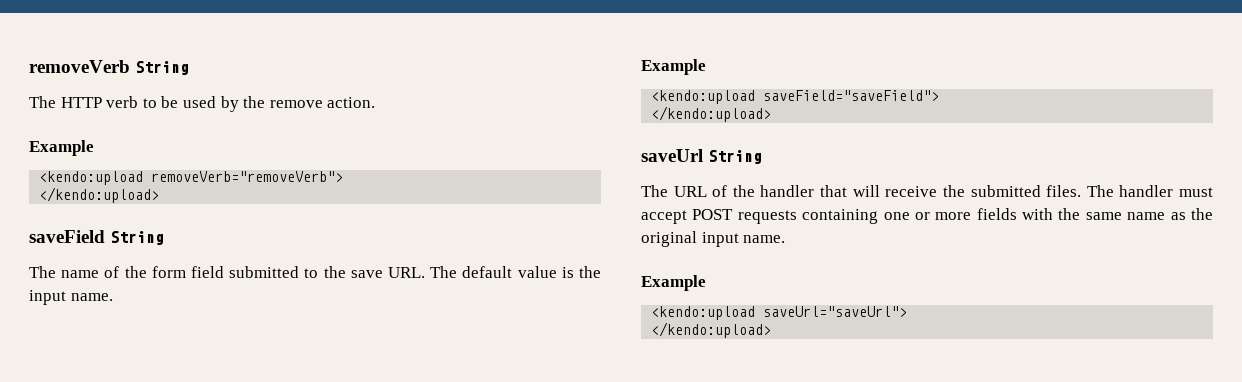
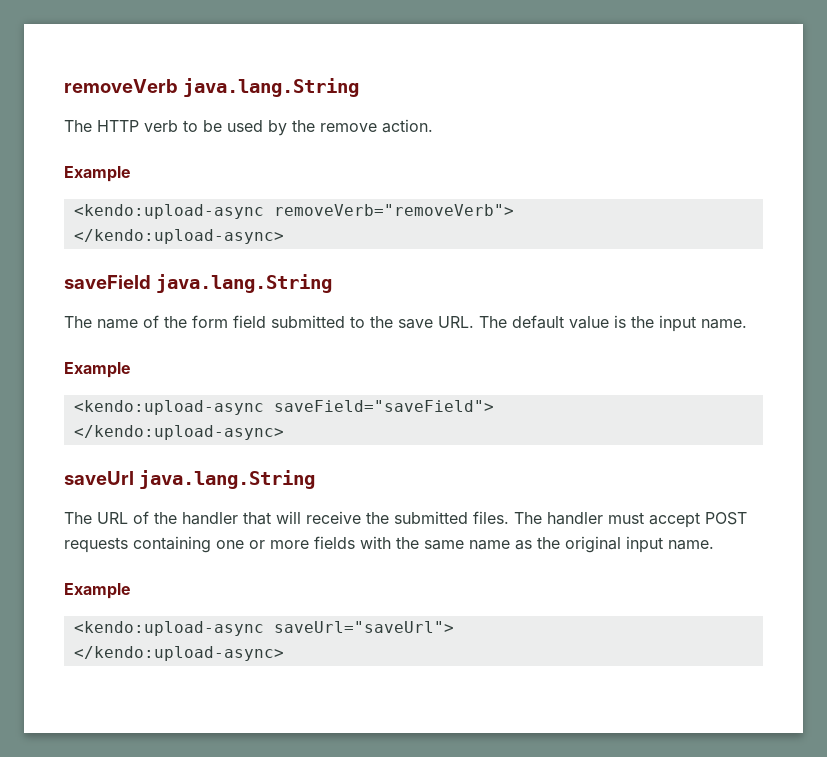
[135,61,190,75] String -> [182,78,359,97] java.lang.String
[39,171,144,185] <kendo:upload -> [73,204,264,219] <kendo:upload-async
[39,187,160,203] </kendo:upload> -> [73,229,284,244] </kendo:upload-async>
[110,231,165,245] String -> [155,274,332,293] java.lang.String
[651,90,756,104] <kendo:upload -> [73,400,264,415] <kendo:upload-async
[651,106,772,122] </kendo:upload> -> [73,425,284,440] </kendo:upload-async>
[708,150,763,164] String -> [138,470,315,489] java.lang.String
[651,306,756,320] <kendo:upload -> [73,621,264,636] <kendo:upload-async
[651,322,772,338] </kendo:upload> -> [73,646,284,661] </kendo:upload-async>

